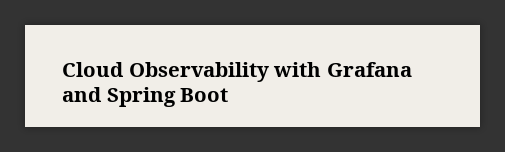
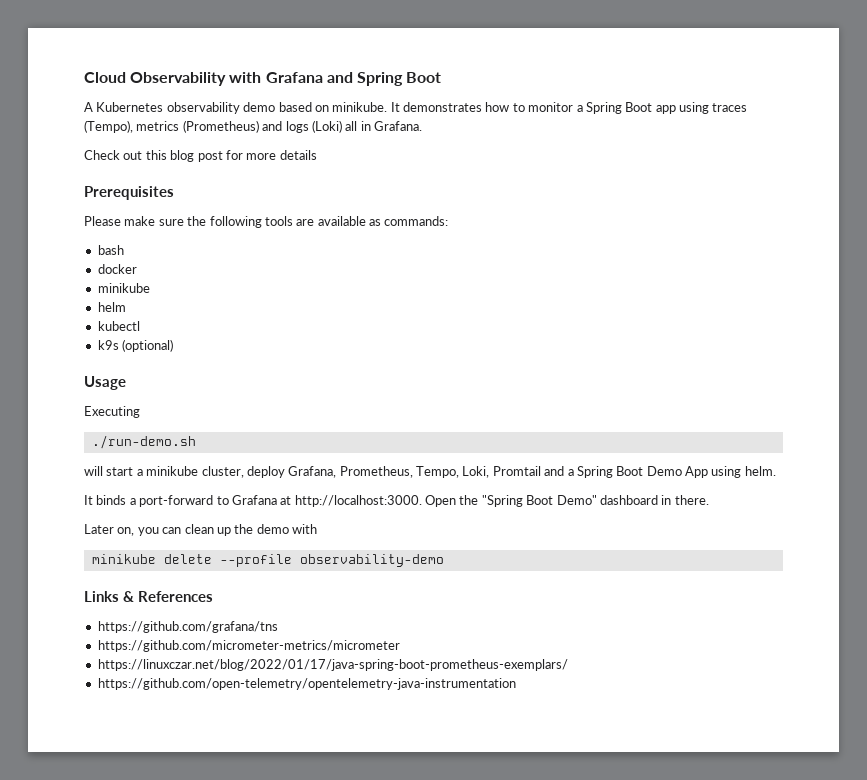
(229, 95) none -> [84,102,748,114] [84,120,422,133] [84,150,317,162] [84,186,174,200] [84,216,449,228] [97,245,124,255] [97,264,137,274] [97,283,150,293] [97,302,126,312] [97,321,140,331] [97,339,174,352] [84,376,126,390] [84,406,140,418] [91,435,196,449] [84,466,776,478] [84,495,709,507] [84,524,317,536] [91,554,444,567] [84,591,213,602] [97,621,278,633] [97,640,400,652] [97,659,568,671] [97,678,516,690] // A Kubernetes observability demo based on minikube. It demonstrates how to monitor a Spring Boot app using traces (Tempo), metrics (Prometheus) and logs (Loki) all in Grafana. // Check out this blog post for more details // Prerequisites // Please make sure the following tools are available as commands: // bash // docker // minikube // helm // kubectl // k9s (optional) // Usage // Executing // ./run-demo.sh // will start a minikube cluster, deploy Grafana, Prometheus, Tempo, Loki, Promtail and a Spring Boot Demo App using helm. // It binds a port-forward to Grafana at http://localhost:3000. Open the "Spring Boot Demo" dashboard in there. // Later on, you can clean up the demo with // minikube delete --profile observability-demo // Links & References // https://github.com/grafana/tns // https://github.com/micrometer-metrics/micrometer // https://linuxczar.net/blog/2022/01/17/java-spring-boot-prometheus-exemplars/ // https://github.com/open-telemetry/opentelemetry-java-instrumentation

